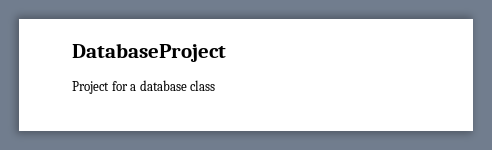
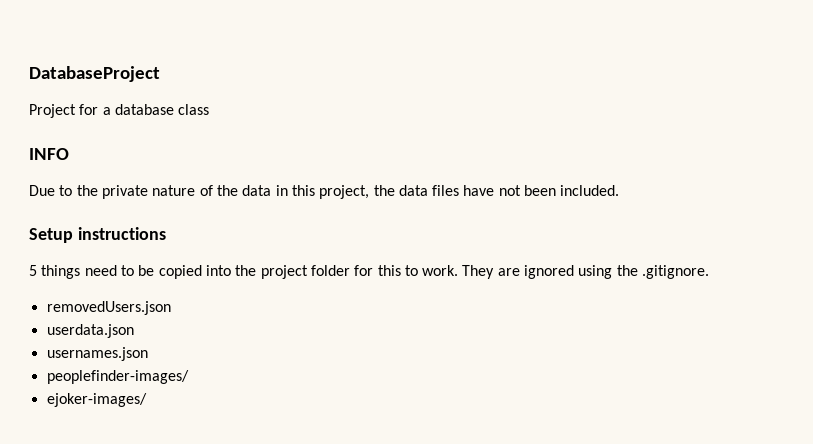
(216, 85) none -> [29,148,69,160] [29,185,620,199] [29,227,166,243] [29,265,710,279] [46,301,171,315] [46,324,134,338] [46,347,148,361] [46,370,189,384] [46,393,147,407] // INFO // Due to the private nature of the data in this project, the data files have not been included. // Setup instructions // 5 things need to be copied into the project folder for this to work. They are ignored using the .gitignore. // removedUsers.json // userdata.json // usernames.json // peoplefinder-images/ // ejoker-images/

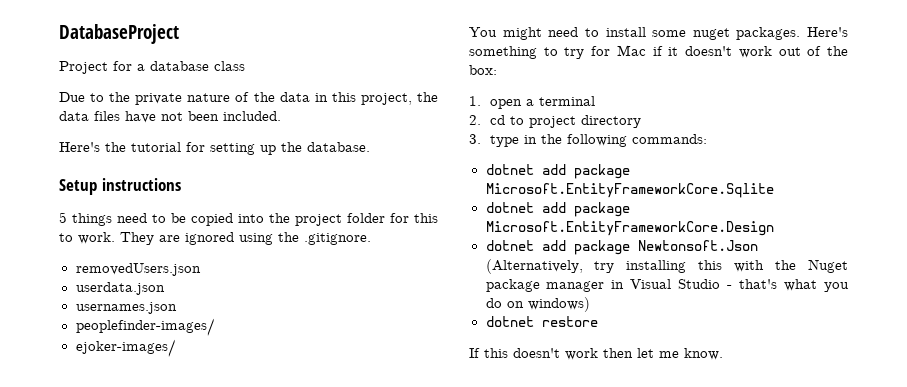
[29,148,69,160] // INFO -> (245, 66) none
(620, 190) none -> [59,142,370,155] // Here's the tutorial for setting up the database.
(147, 400) none -> [469,27,848,40] [469,45,848,59] [469,65,497,75] [469,96,596,109] [469,115,642,128] [469,134,708,147] [485,164,630,179] [485,183,774,198] [485,202,630,217] [485,221,774,236] [485,240,758,255] [485,259,848,274] [485,279,849,292] [485,297,590,312] [485,316,598,327] [469,348,723,360] // You might need to install some nuget packages. Here's something to try for Mac if it doesn't work out of the box: // 1. open a terminal // 2. cd to project directory // 3. type in the following commands: // dotnet add package Microsoft.EntityFrameworkCore.Sqlite // dotnet add package Microsoft.EntityFrameworkCore.Design // dotnet add package Newtonsoft.Json (Alternatively, try installing this with the Nuget package manager in Visual Studio - that's what you do on windows) // dotnet restore // If this doesn't work then let me know.

